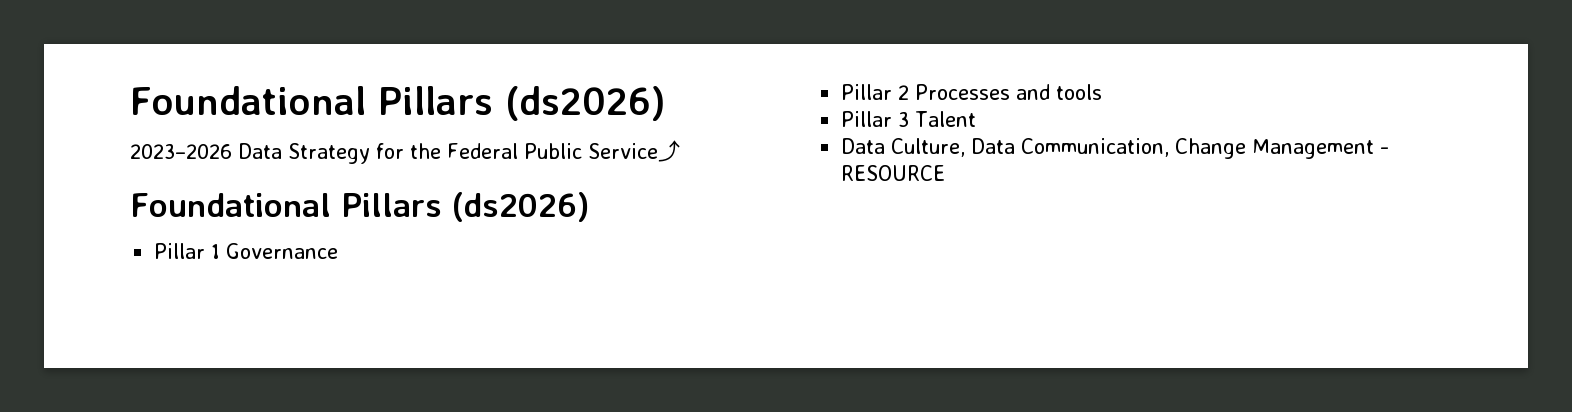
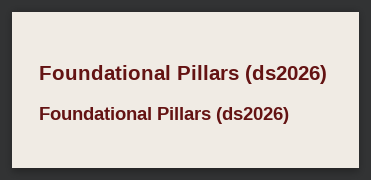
[130,86,666,121] [130,140,680,164] [130,192,590,222] [154,243,339,259] [841,84,1103,100] [841,111,977,127] [841,138,1390,159] [841,165,946,181] Foundational Pillars (ds2026) // 2023–2026 Data Strategy for the Federal Public Service⤴ // Foundational Pillars (ds2026) // Pillar 1 Governance // Pillar 2 Processes and tools // Pillar 3 Talent // Data Culture, Data Communication, Change Management - RESOURCE -> [39,65,327,84] [39,107,289,124] Foundational Pillars (ds2026) // Foundational Pillars (ds2026)

